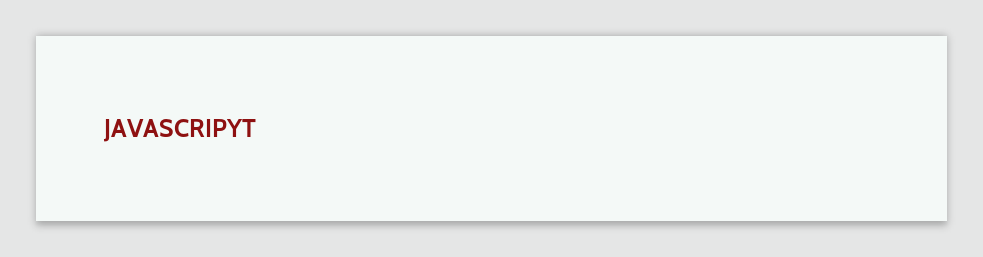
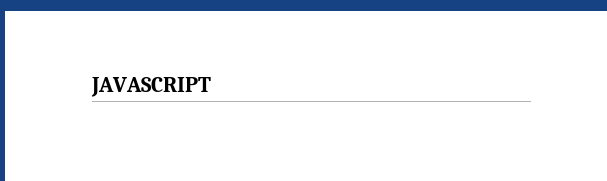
[103,119,256,142] JAVASCRIPYT -> [91,77,211,97] JAVASCRIPT

